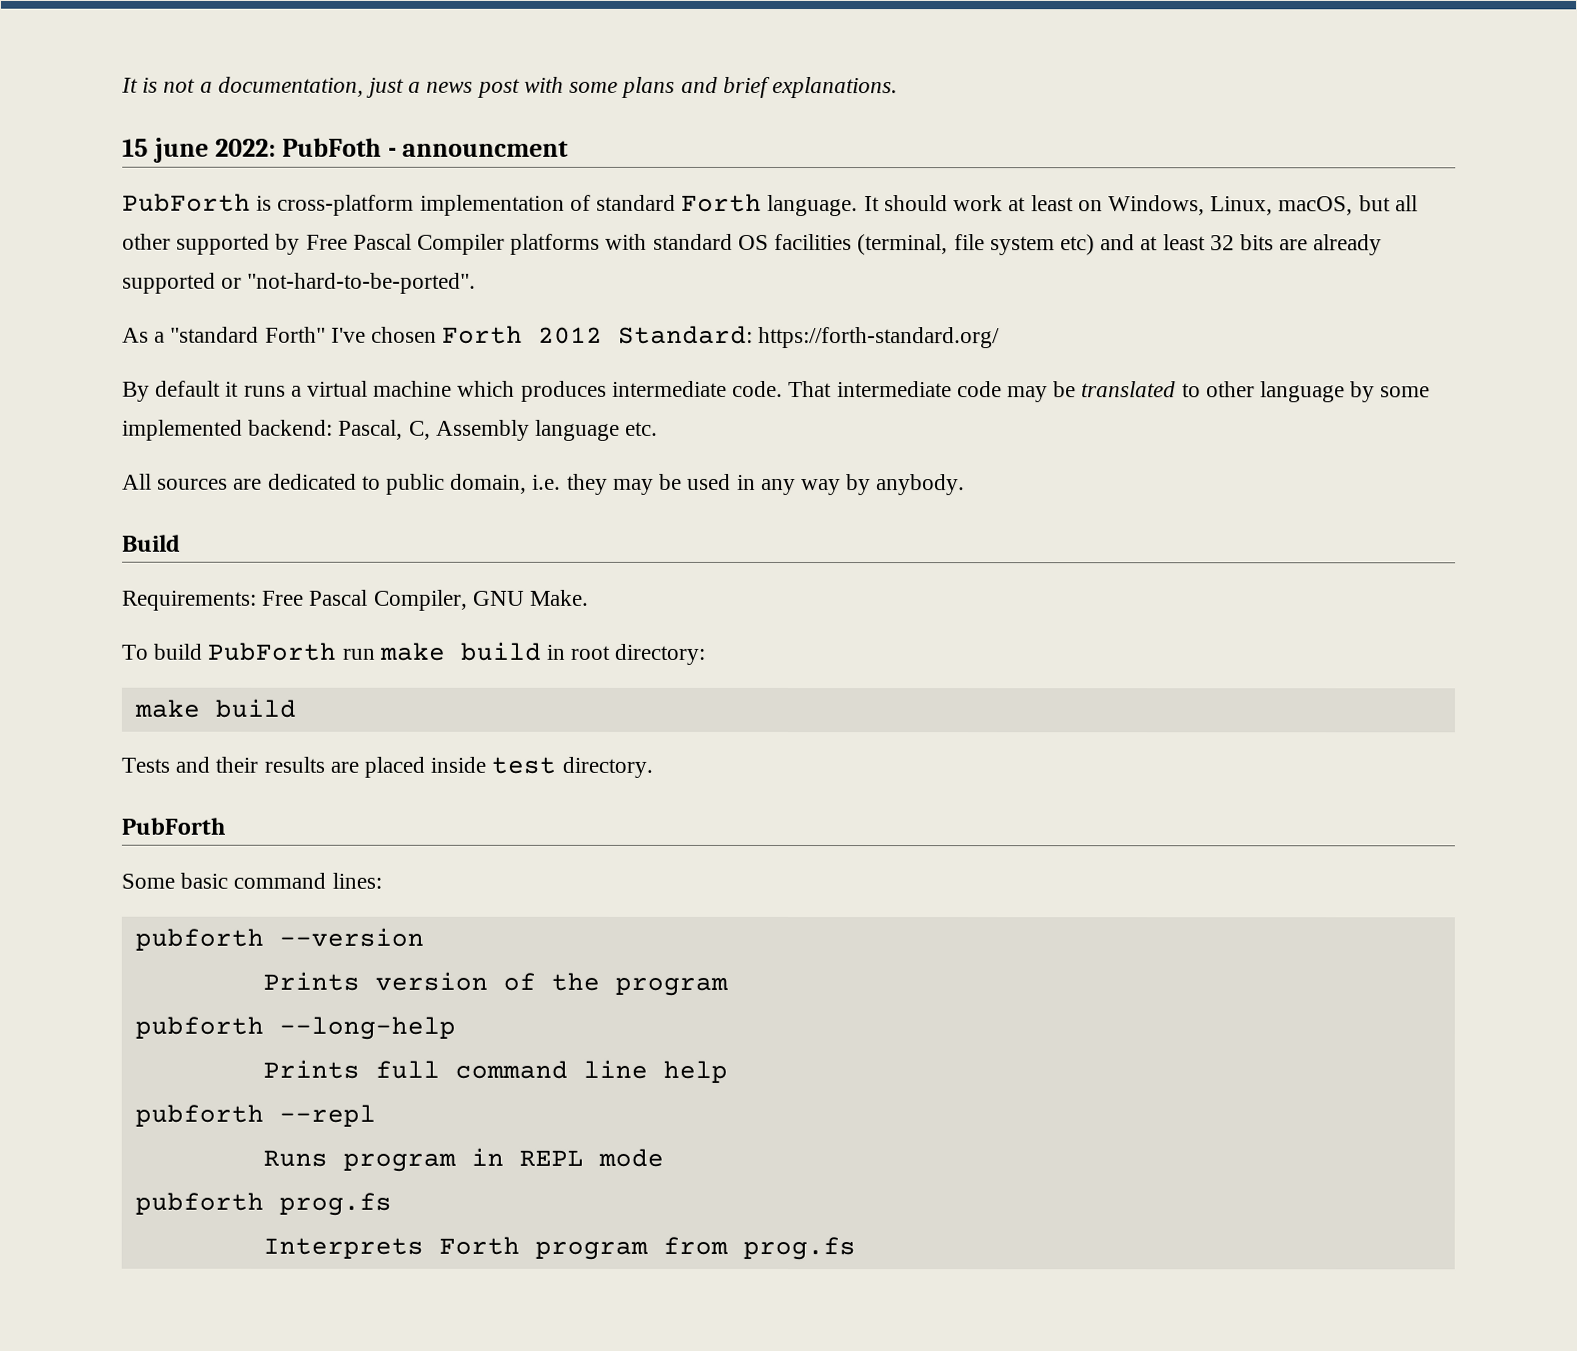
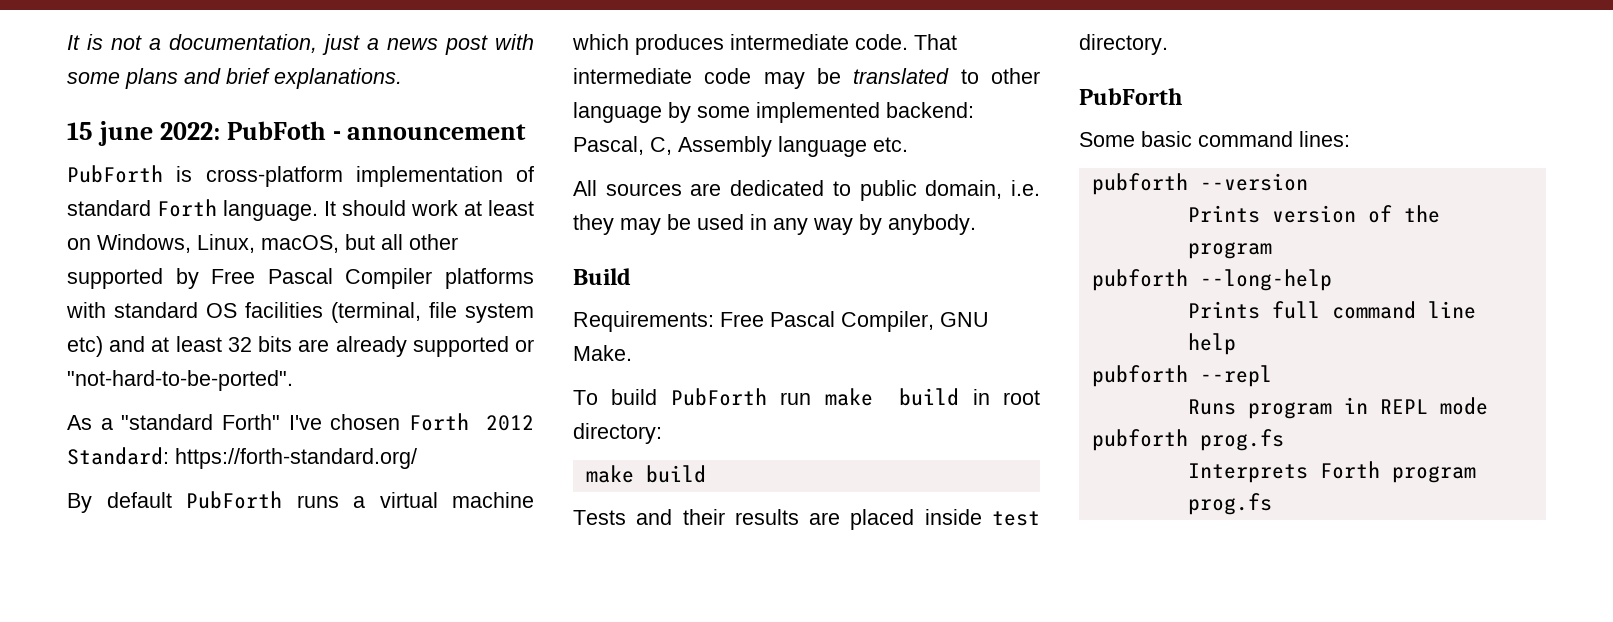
[402,140,570,157] announcment -> [347,124,527,140] announcement
[225,381,240,397] it -> [186,491,282,509] PubForth
[662,1236,728,1255] from -> (1476, 474) none

